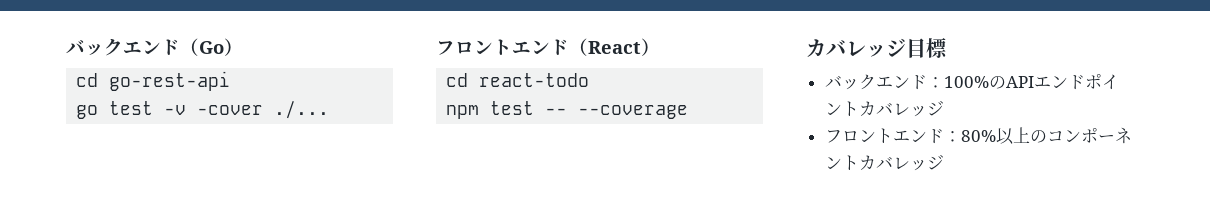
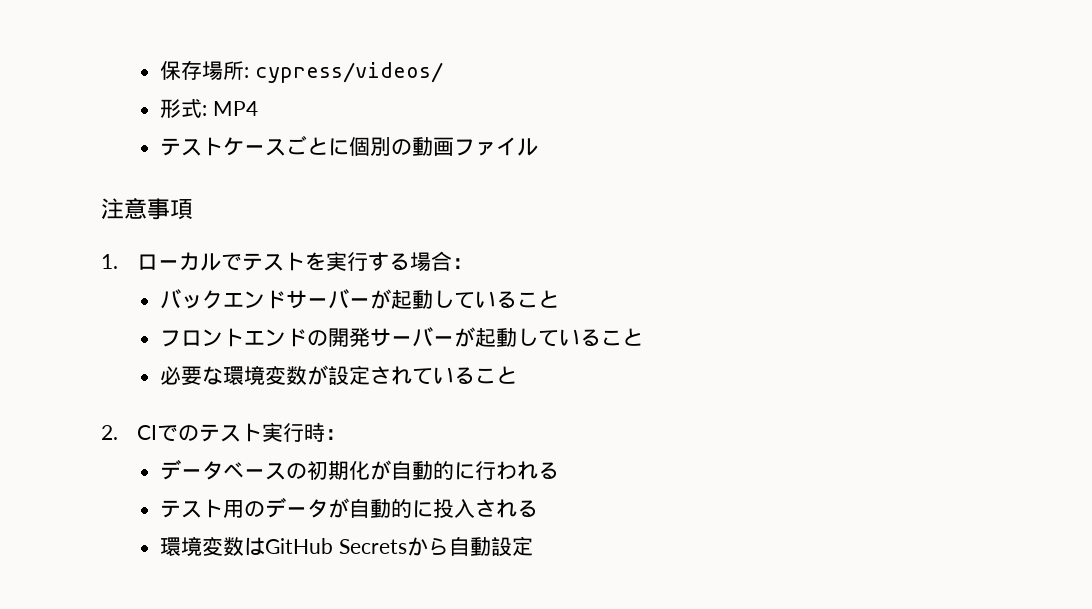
[66,38,243,56] [76,71,231,91] [76,101,330,119] [436,38,660,56] [446,73,590,87] [446,101,689,119] [806,38,948,58] [824,74,1119,90] [824,100,944,117] [824,127,1132,145] [824,154,944,171] バックエンド（Go） // cd go-rest-api // go test -v -cover ./... // フロントエンド（React） // cd react-todo // npm test -- --coverage // カバレッジ目標 // バックエンド：100%のAPIエンドポイントカバレッジ // フロントエンド：80%以上のコンポーネントカバレッジ -> [159,60,443,83] [159,99,258,118] [159,135,538,156] [101,198,193,220] [101,251,473,272] [159,289,559,310] [159,327,643,348] [159,365,517,385] [101,422,346,442] [159,459,559,480] [159,497,538,518] [159,536,533,556] 保存場所: cypress/videos/ // 形式: MP4 // テストケースごとに個別の動画ファイル // 注意事項 // 1.ローカルでテストを実行する場合： // バックエンドサーバーが起動していること // フロントエンドの開発サーバーが起動していること // 必要な環境変数が設定されていること // 2. CIでのテスト実行時： // データベースの初期化が自動的に行われる // テスト用のデータが自動的に投入される // 環境変数はGitHub Secretsから自動設定

